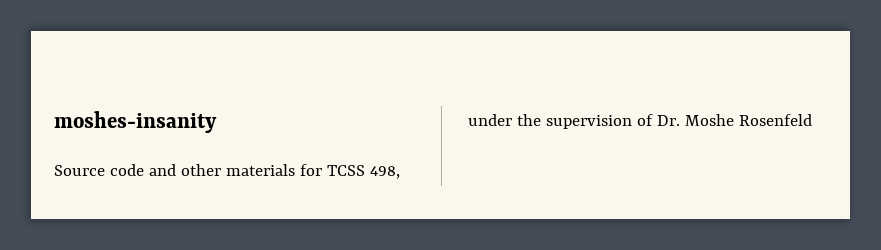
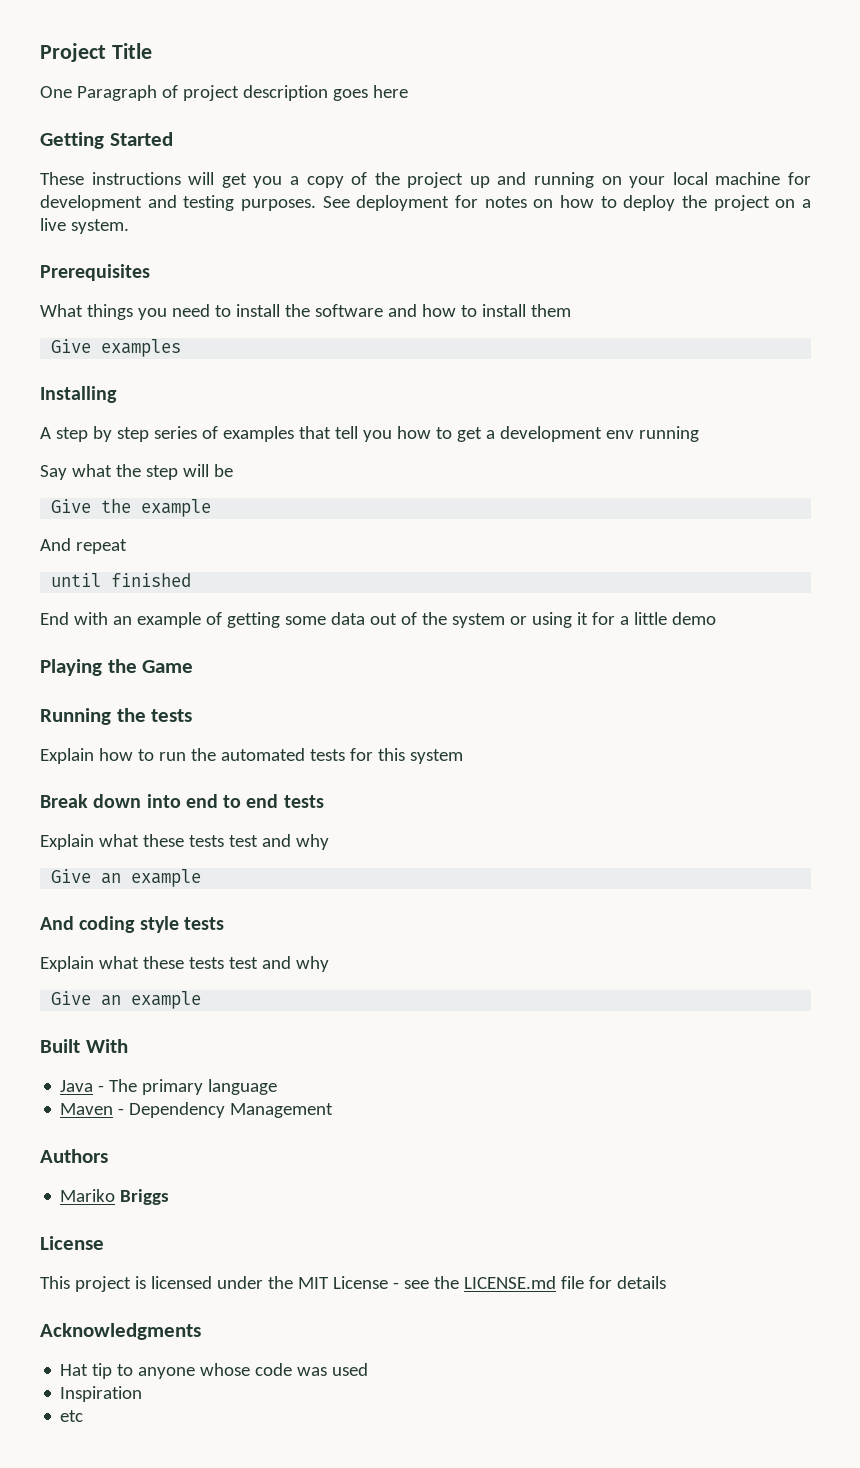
[54,111,217,133] [54,164,400,179] [468,114,812,129] moshes-insanity // Source code and other materials for TCSS 498, under the supervision of Dr. Moshe Rosenfeld -> [40,43,152,62] [40,85,408,101] [40,132,173,149] [40,172,812,188] [40,195,811,211] [40,218,129,234] [40,264,150,281] [40,304,571,320] [51,339,182,357] [40,386,117,403] [40,426,699,442] [40,464,233,480] [51,499,212,517] [40,538,127,554] [51,573,192,587] [40,612,716,628] [40,659,194,676] [40,708,193,725] [40,748,463,764] [40,794,324,808] [40,834,329,850] [51,869,202,887] [40,916,224,933] [40,956,329,972] [51,991,202,1009] [40,1039,128,1053] [60,1079,278,1095] [60,1102,334,1118] [40,1149,108,1163] [60,1189,170,1205] [40,1236,104,1250] [40,1276,666,1292] [40,1323,201,1340] [60,1363,369,1379] [60,1386,143,1402] [60,1410,84,1422] Project Title // One Paragraph of project description goes here // Getting Started // These instructions will get you a copy of the project up and running on your local machine for development and testing purposes. See deployment for notes on how to deploy the project on a live system. // Prerequisites // What things you need to install the software and how to install them // Give examples // Installing // A step by step series of examples that tell you how to get a development env running // Say what the step will be // Give the example // And repeat // until finished // End with an example of getting some data out of the system or using it for a little demo // Playing the Game // Running the tests // Explain how to run the automated tests for this system // Break down into end to end tests // Explain what these tests test and why // Give an example // And coding style tests // Explain what these tests test and why // Give an example // Built With // Java - The primary language // Maven - Dependency Management // Authors // Mariko Briggs // License // This project is licensed under the MIT License - see the LICENSE.md file for details // Acknowledgments // Hat tip to anyone whose code was used // Inspiration // etc

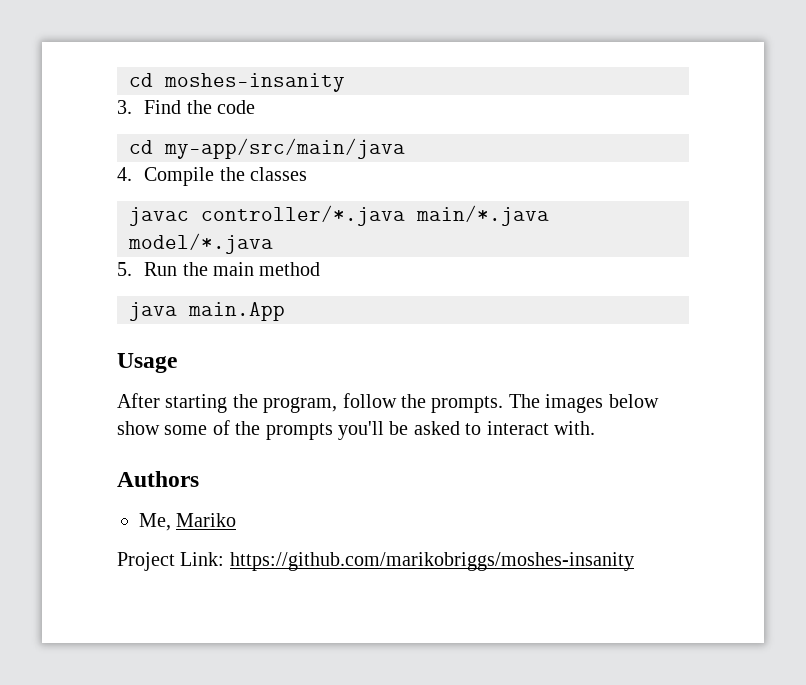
[40,43,152,62] [40,85,408,101] [40,132,173,149] [40,172,812,188] [40,195,811,211] [40,218,129,234] [40,264,150,281] [40,304,571,320] [51,339,182,357] [40,386,117,403] [40,426,699,442] [40,464,233,480] [51,499,212,517] [40,538,127,554] [51,573,192,587] [40,612,716,628] [40,659,194,676] [40,708,193,725] [40,748,463,764] [40,794,324,808] [40,834,329,850] [51,869,202,887] [40,916,224,933] [40,956,329,972] [51,991,202,1009] [40,1039,128,1053] [60,1079,278,1095] [60,1102,334,1118] Project Title // One Paragraph of project description goes here // Getting Started // These instructions will get you a copy of the project up and running on your local machine for development and testing purposes. See deployment for notes on how to deploy the project on a live system. // Prerequisites // What things you need to install the software and how to install them // Give examples // Installing // A step by step series of examples that tell you how to get a development env running // Say what the step will be // Give the example // And repeat // until finished // End with an example of getting some data out of the system or using it for a little demo // Playing the Game // Running the tests // Explain how to run the automated tests for this system // Break down into end to end tests // Explain what these tests test and why // Give an example // And coding style tests // Explain what these tests test and why // Give an example // Built With // Java - The primary language // Maven - Dependency Management -> [129,73,345,92] [117,100,255,114] [129,138,405,159] [117,167,307,186] [129,205,549,226] [128,233,273,254] [117,262,321,276] [129,302,285,321] [117,353,177,373] [117,393,659,413] [117,420,595,440] cd moshes-insanity // 3. Find the code // cd my-app/src/main/java // 4. Compile the classes // javac controller/*.java main/*.java model/*.java // 5. Run the main method // java main.App // Usage // After starting the program, follow the prompts. The images below show some of the prompts you'll be asked to interact with.
(108, 1156) none -> [139,513,171,531] Me,
[120,1189,170,1205] [40,1236,104,1250] [40,1276,666,1292] [40,1323,201,1340] [60,1363,369,1379] [60,1386,143,1402] [60,1410,84,1422] Briggs // License // This project is licensed under the MIT License - see the LICENSE.md file for details // Acknowledgments // Hat tip to anyone whose code was used // Inspiration // etc -> [117,552,634,571] // Project Link: https://github.com/marikobriggs/moshes-insanity

